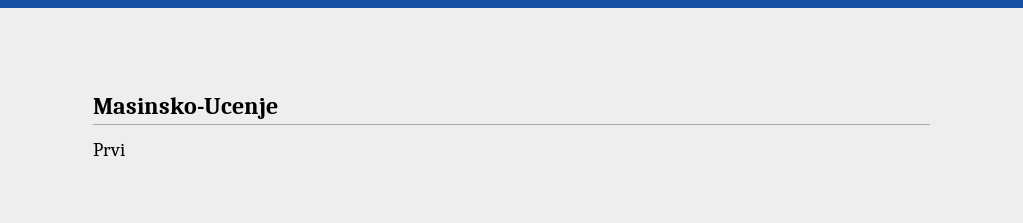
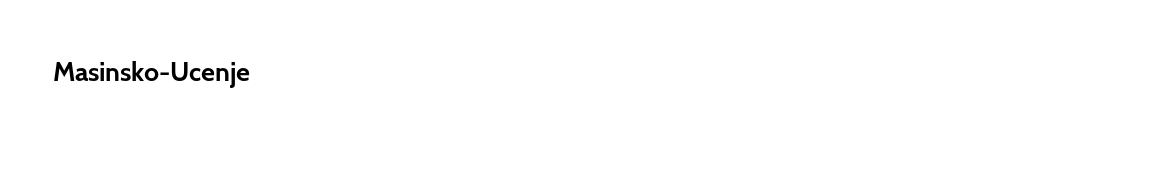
[93,143,125,156] // Prvi -> (250, 74) none

